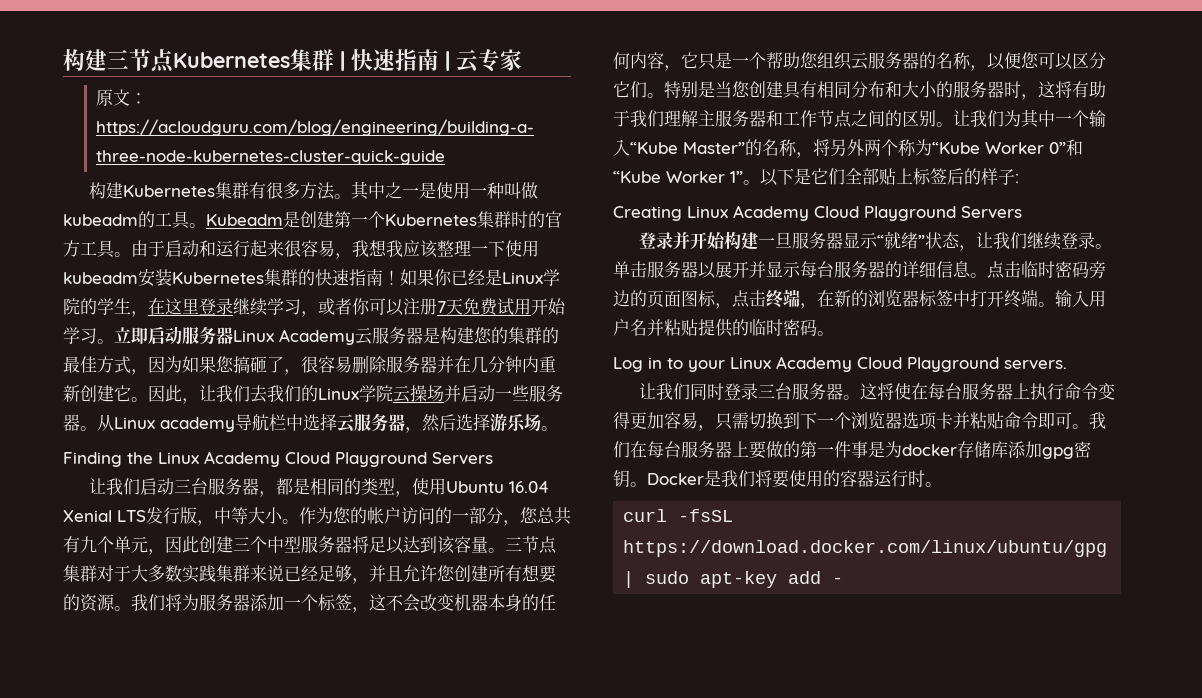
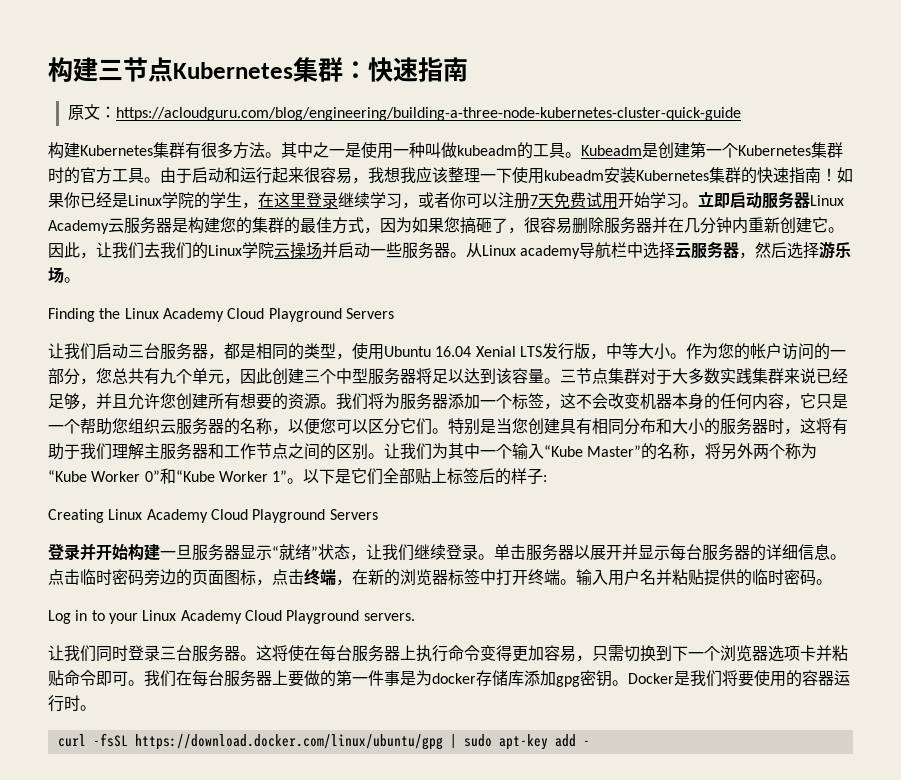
[340,49,522,73] | 快速指南 | 云专家 -> [343,57,468,82] ：快速指南

